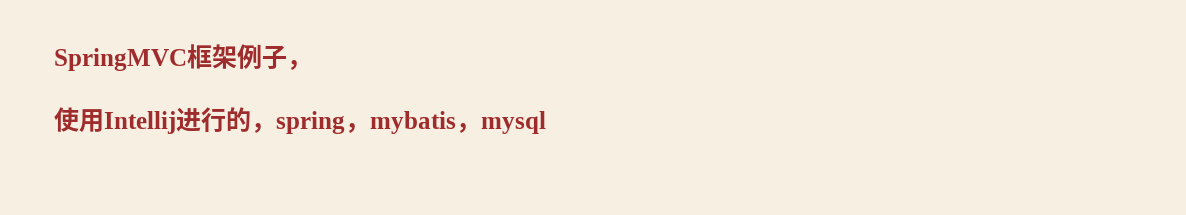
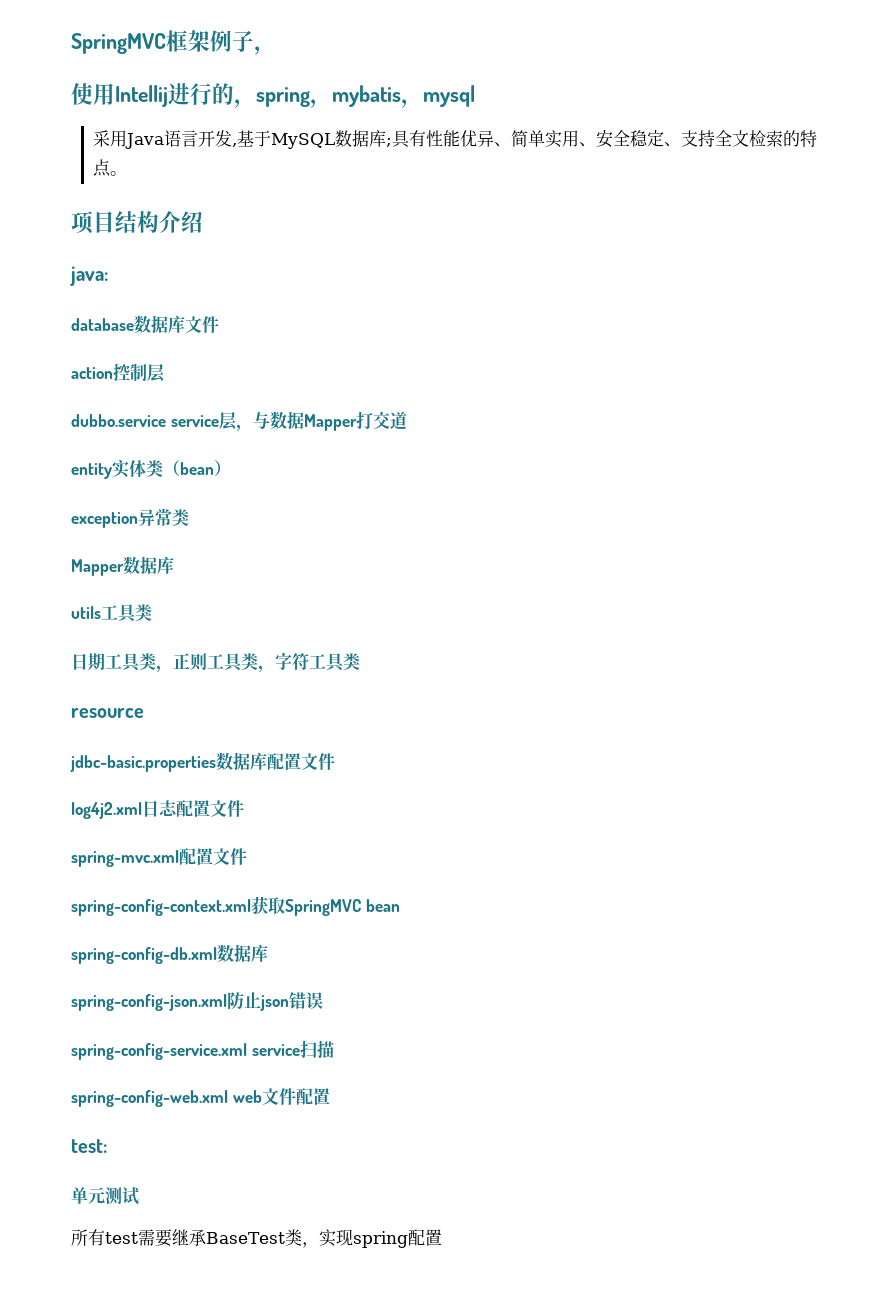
(546, 122) none -> [92,130,817,149] [92,159,127,177] [71,211,203,234] [70,266,108,286] [71,315,219,334] [71,363,165,382] [71,411,407,432] [71,460,231,479] [71,508,189,528] [71,556,174,576] [71,604,152,623] [71,652,360,673] [71,708,144,718] [70,752,335,772] [71,800,244,819] [71,848,247,867] [71,896,400,916] [71,944,268,964] [71,992,323,1011] [71,1040,334,1060] [71,1088,330,1107] [71,1139,107,1153] [71,1187,139,1205] [71,1229,442,1248] // 采用Java语言开发,基于MySQL数据库;具有性能优异、简单实用、安全稳定、支持全文检索的特点。 // 项目结构介绍 // java: // database数据库文件 // action控制层 // dubbo.service service层，与数据Mapper打交道 // entity实体类（bean） // exception异常类 // Mapper数据库 // utils工具类 // 日期工具类，正则工具类，字符工具类 // resource // jdbc-basic.properties数据库配置文件 // log4j2.xml日志配置文件 // spring-mvc.xml配置文件 // spring-config-context.xml获取SpringMVC bean // spring-config-db.xml数据库 // spring-config-json.xml防止json错误 // spring-config-service.xml service扫描 // spring-config-web.xml web文件配置 // test: // 单元测试 // 所有test需要继承BaseTest类，实现spring配置

